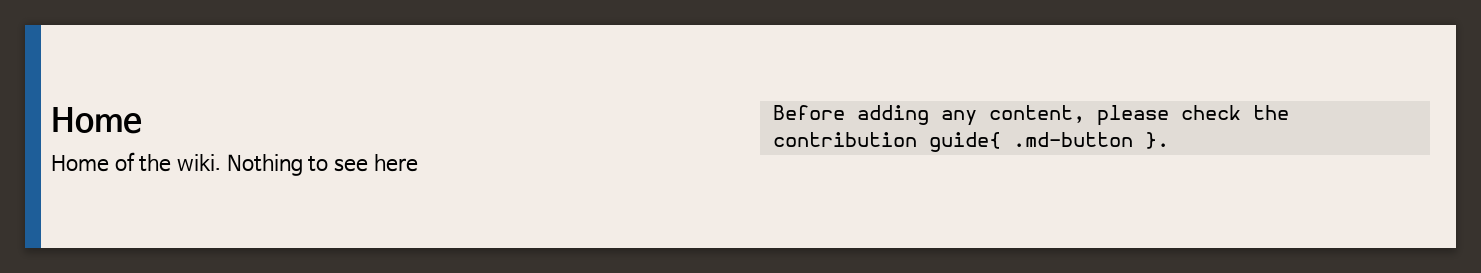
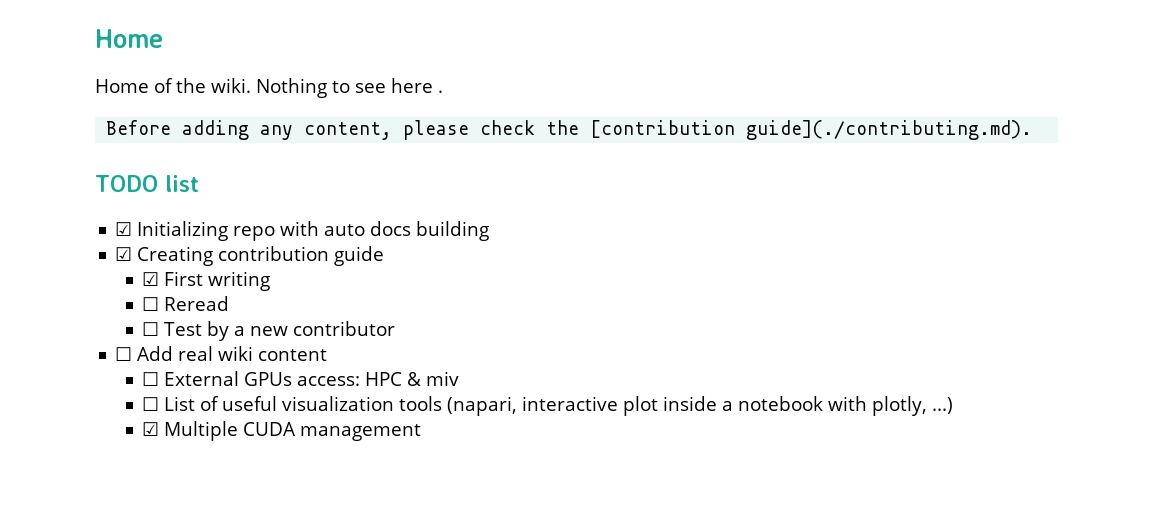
(418, 163) none -> [438,90,443,93] .
[772,132,1169,152] contribution guide{ .md-button }. -> [590,120,1033,140] [95,175,199,192] [115,221,490,241] [115,246,385,266] [142,271,271,291] [142,296,230,311] [142,321,396,341] [115,346,328,361] [142,371,460,386] [142,396,954,416] [142,421,422,441] [contribution guide](./contributing.md). // TODO list // ☑ Initializing repo with auto docs building // ☑ Creating contribution guide // ☑ First writing // ☐ Reread // ☐ Test by a new contributor // ☐ Add real wiki content // ☐ External GPUs access: HPC & miv // ☐ List of useful visualization tools (napari, interactive plot inside a notebook with plotly, ...) // ☑ Multiple CUDA management

